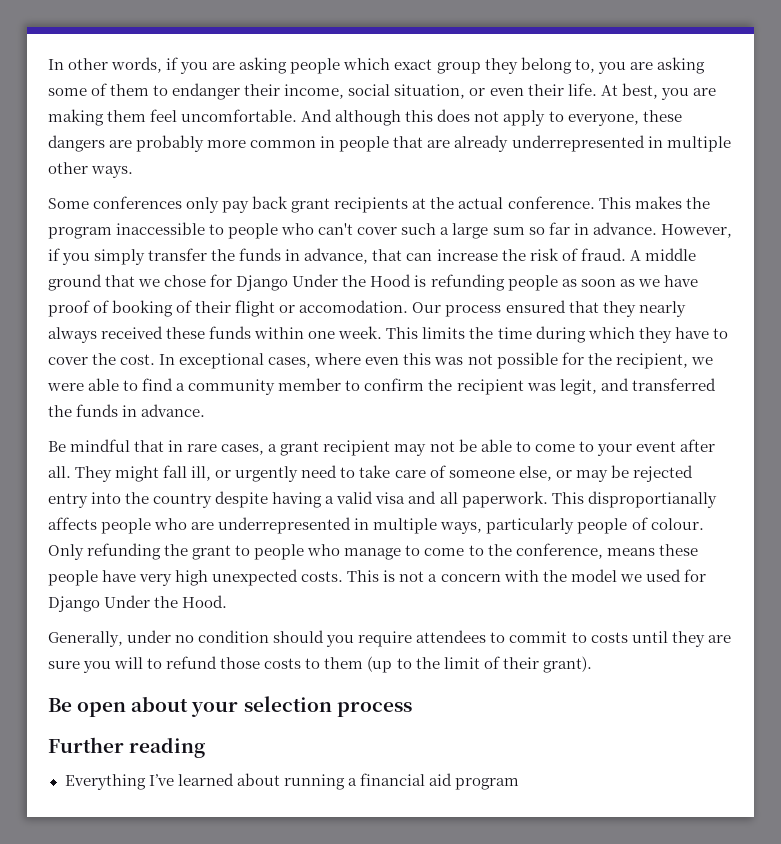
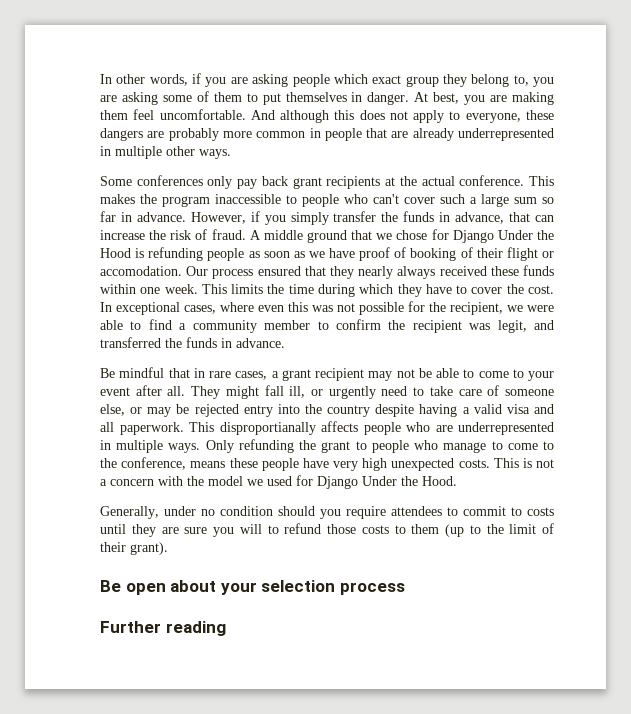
[172,83,597,100] endanger their income, social situation, or even their life. -> [262,92,410,105] put themselves in danger.
[440,517,704,534] ways, particularly people of colour. -> [168,443,201,453] ways.
[64,773,519,790] // Everything I’ve learned about running a financial aid program -> (226, 628) none

